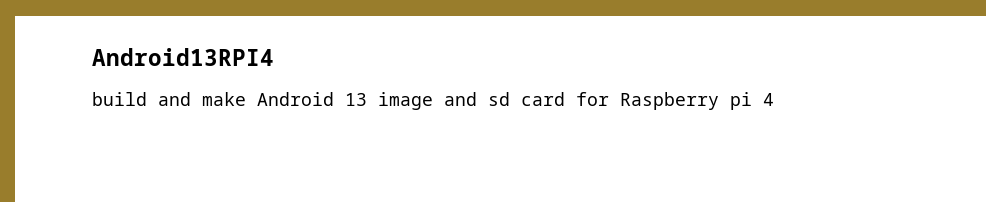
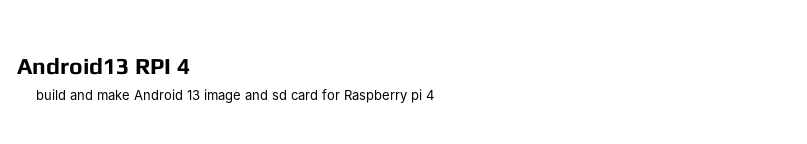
[92,48,274,66] Android13RPI4 -> [17,57,191,75] Android13 RPI 4

